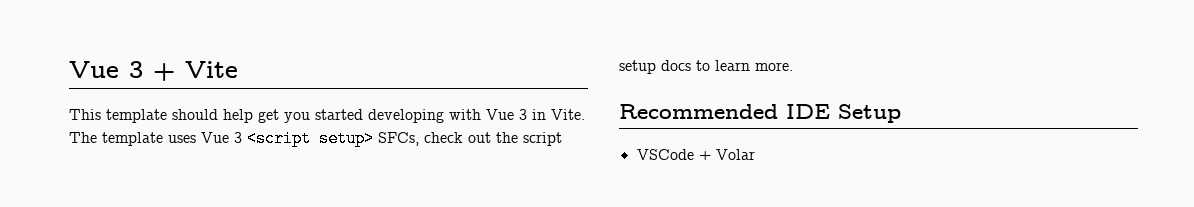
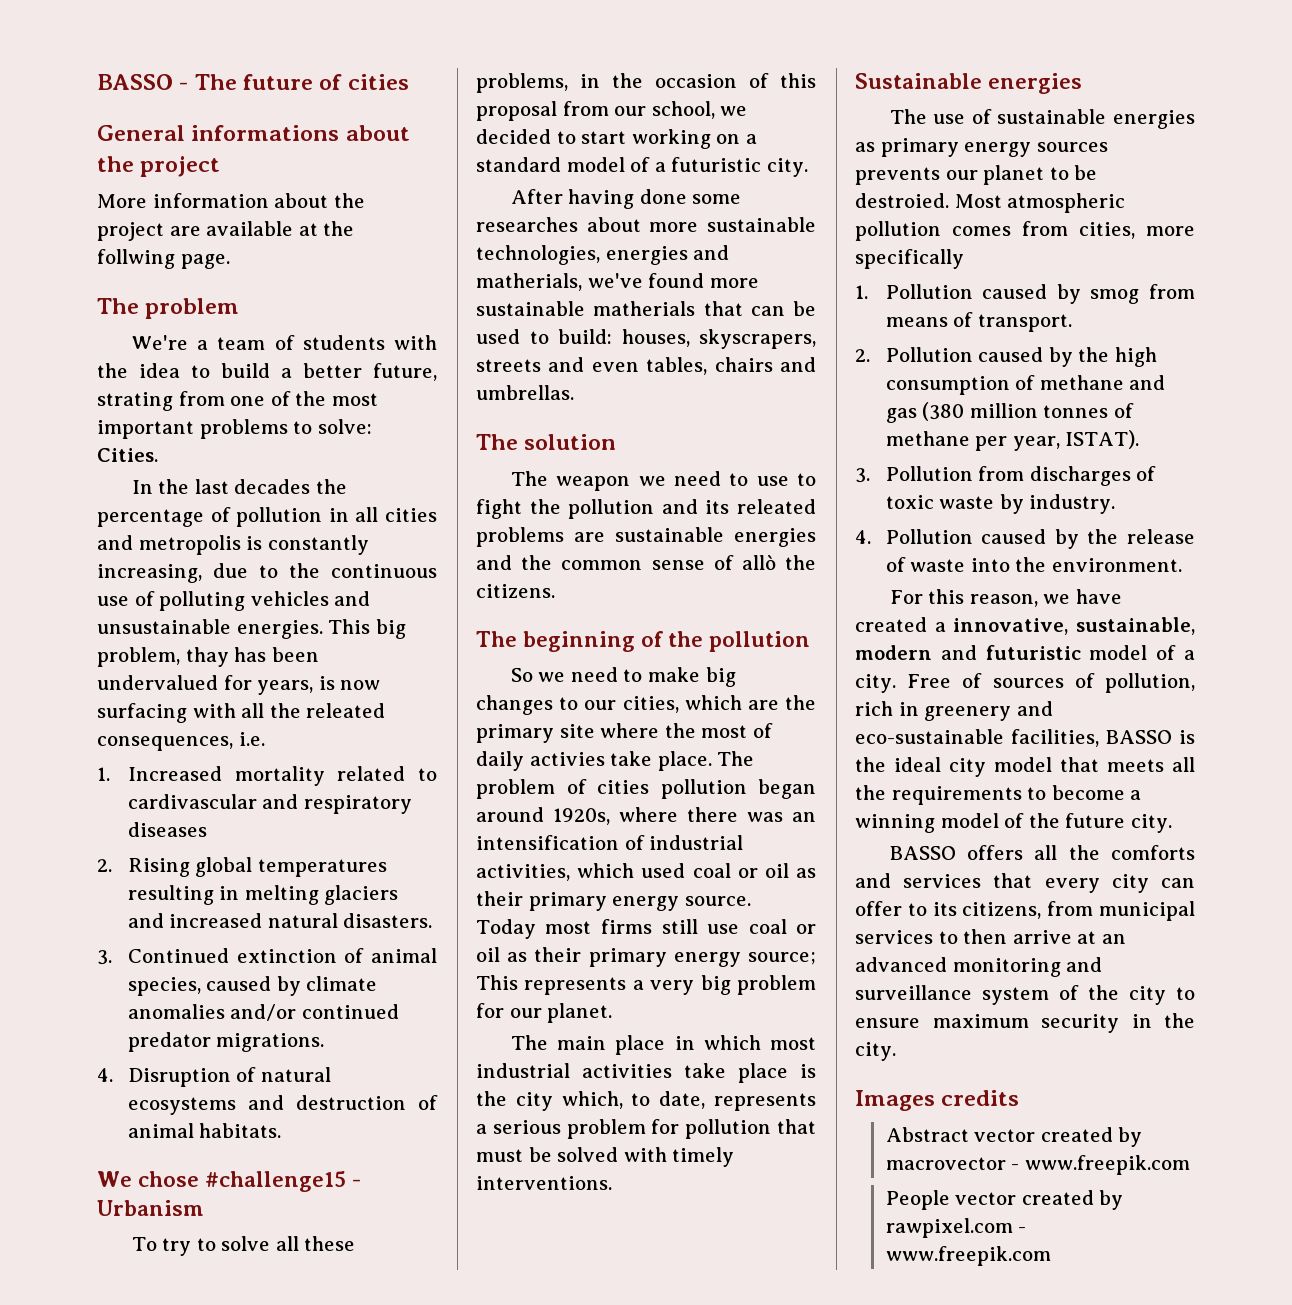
[69,61,238,81] [69,109,585,123] [69,130,562,147] [619,60,793,74] [619,104,901,123] [636,149,755,160] Vue 3 + Vite // This template should help get you started developing with Vue 3 in Vite. The template uses Vue 3 <script setup> SFCs, check out the script setup docs to learn more. // Recommended IDE Setup // VSCode + Volar -> [97,74,409,90] [97,125,410,141] [97,156,221,177] [97,193,365,208] [97,221,355,241] [97,249,230,269] [97,298,240,319] [131,335,437,350] [97,363,437,381] [97,391,378,411] [97,419,372,439] [97,448,158,462] [131,479,347,494] [97,507,437,527] [97,535,369,555] [97,563,437,583] [97,591,371,611] [97,619,406,639] [97,647,319,667] [97,675,381,695] [97,703,386,723] [97,732,265,751] [97,766,437,786] [127,794,412,814] [127,822,207,837] [97,857,387,877] [127,885,399,905] [127,913,433,928] [97,948,437,965] [127,976,378,996] [127,1004,399,1021] [127,1032,325,1052] [97,1067,331,1087] [127,1095,438,1115] [127,1123,282,1138] [97,1171,362,1192] [97,1200,204,1216] [131,1236,356,1256] [476,73,816,93] [476,101,748,121] [476,129,757,149] [476,157,808,177] [510,189,742,209] [476,217,816,232] [476,245,730,265] [476,273,759,291] [476,301,816,316] [476,329,816,349] [476,357,816,375] [476,385,574,400] [476,434,617,450] [510,471,816,491] [476,499,816,519] [476,527,816,547] [476,554,816,570] [476,584,555,598] [476,631,811,652] [510,667,736,687] [476,695,816,715] [476,723,773,743] [476,751,755,771] [476,779,816,799] [476,807,816,825] [476,835,744,850] [476,863,816,881] [476,891,751,911] [476,919,816,939] [476,947,816,967] [476,975,816,995] [476,1003,613,1023] [510,1035,816,1055] [476,1063,816,1083] [476,1091,816,1111] [476,1119,816,1139] [476,1147,735,1167] [476,1176,612,1190] [855,73,1083,94] [889,109,1195,129] [855,138,1108,157] [855,165,1098,185] [855,193,1126,213] [855,221,1195,241] [855,249,964,269] [855,284,1195,304] [885,312,1072,332] [855,347,1157,367] [885,375,1166,395] [885,402,1134,423] [885,430,1140,451] [855,466,1157,486] [885,494,1116,514] [855,529,1195,549] [885,557,1182,572] [889,589,1122,607] [855,617,1195,635] [855,645,1195,660] [855,673,1195,693] [855,701,1053,721] [855,729,1195,747] [855,757,1195,777] [855,785,1142,805] [855,813,1172,833] [889,845,1195,860] [855,873,1195,893] [855,901,1195,921] [855,929,1126,944] [855,957,1103,977] [855,985,1195,1005] [855,1013,1195,1033] [855,1042,896,1061] [855,1090,1020,1111] [885,1127,1143,1147] [885,1155,1190,1175] [885,1190,1124,1210] [885,1218,1027,1238] [885,1246,1051,1266] BASSO - The future of cities // General informations about the project // More information about the project are available at the follwing page. // The problem // We're a team of students with the idea to build a better future, strating from one of the most important problems to solve: Cities. // In the last decades the percentage of pollution in all cities and metropolis is constantly increasing, due to the continuous use of polluting vehicles and unsustainable energies. This big problem, thay has been undervalued for years, is now surfacing with all the releated consequences, i.e. // 1. Increased mortality related to cardivascular and respiratory diseases // 2. Rising global temperatures resulting in melting glaciers and increased natural disasters. // 3. Continued extinction of animal species, caused by climate anomalies and/or continued predator migrations. // 4. Disruption of natural ecosystems and destruction of animal habitats. // We chose #challenge15 - Urbanism // To try to solve all these problems, in the occasion of this proposal from our school, we decided to start working on a standard model of a futuristic city. // After having done some researches about more sustainable technologies, energies and matherials, we've found more sustainable matherials that can be used to build: houses, skyscrapers, streets and even tables, chairs and umbrellas. // The solution // The weapon we need to use to fight the pollution and its releated problems are sustainable energies and the common sense of allò the citizens. // The beginning of the pollution // So we need to make big changes to our cities, which are the primary site where the most of daily activies take place. The problem of cities pollution began around 1920s, where there was an intensification of industrial activities, which used coal or oil as their primary energy source. Today most firms still use coal or oil as their primary energy source; This represents a very big problem for our planet. // The main place in which most industrial activities take place is the city which, to date, represents a serious problem for pollution that must be solved with timely interventions. // Sustainable energies // The use of sustainable energies as primary energy sources prevents our planet to be destroied. Most atmospheric pollution comes from cities, more specifically // 1. Pollution caused by smog from means of transport. // 2. Pollution caused by the high consumption of methane and gas (380 million tonnes of methane per year, ISTAT). // 3. Pollution from discharges of toxic waste by industry. // 4. Pollution caused by the release of waste into the environment. // For this reason, we have created a innovative, sustainable, modern and futuristic model of a city. Free of sources of pollution, rich in greenery and eco-sustainable facilities, BASSO is the ideal city model that meets all the requirements to become a winning model of the future city. // BASSO offers all the comforts and services that every city can offer to its citizens, from municipal services to then arrive at an advanced monitoring and surveillance system of the city to ensure maximum security in the city. // Images credits // Abstract vector created by macrovector - www.freepik.com // People vector created by rawpixel.com - www.freepik.com

